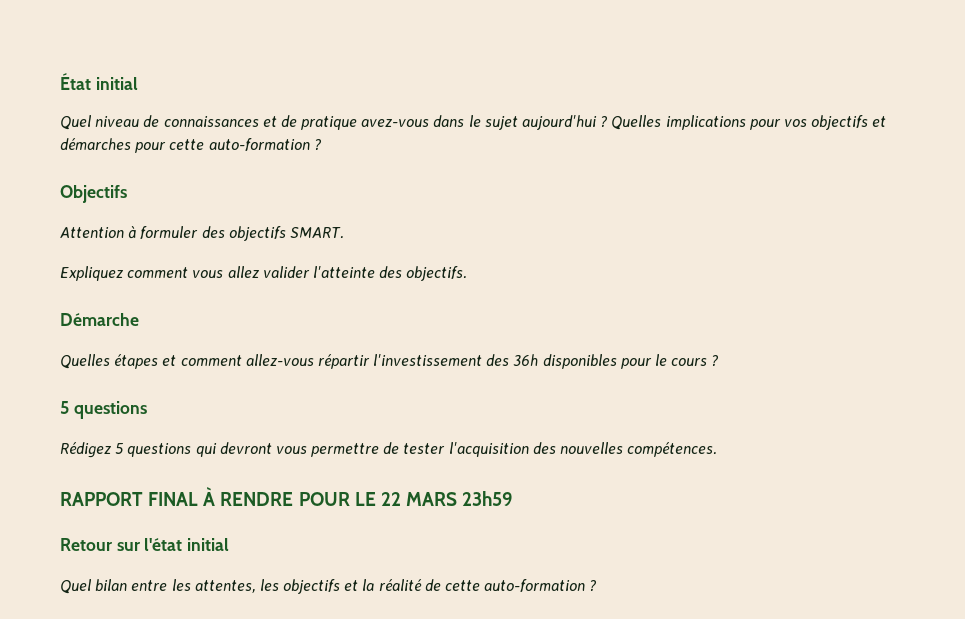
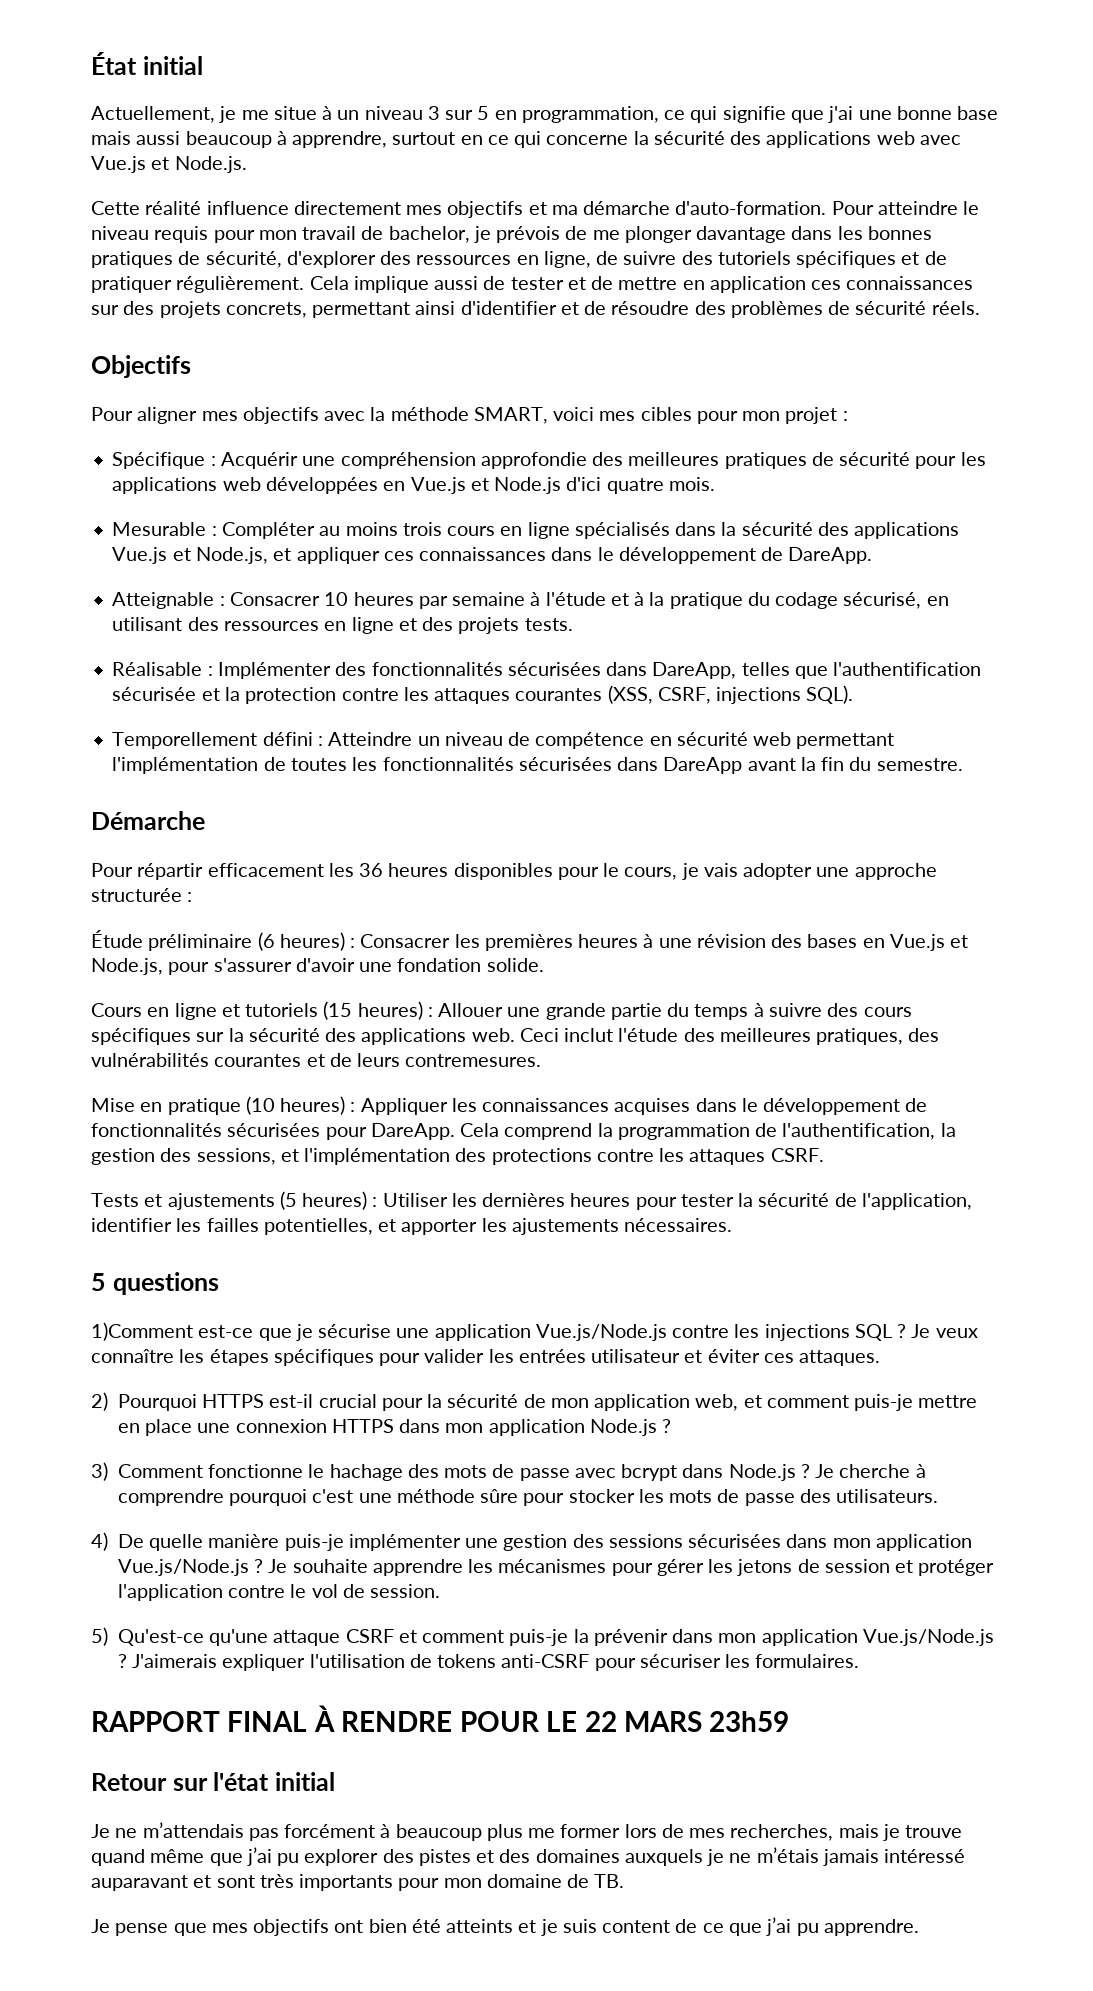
[60,115,887,130] [60,138,322,153] [60,185,127,203] [60,226,344,241] [60,266,468,281] [60,313,139,326] [60,354,720,369] [60,401,147,419] [60,442,718,458] Quel niveau de connaissances et de pratique avez-vous dans le sujet aujourd'hui ? Quelles implications pour vos objectifs et démarches pour cette auto-formation ? // Objectifs // Attention à formuler des objectifs SMART. // Expliquez comment vous allez valider l'atteinte des objectifs. // Démarche // Quelles étapes et comment allez-vous répartir l'investissement des 36h disponibles pour le cours ? // 5 questions // Rédigez 5 questions qui devront vous permettre de tester l'acquisition des nouvelles compétences. -> [91,106,999,123] [91,131,961,148] [91,156,247,173] [91,201,980,218] [91,226,932,243] [91,251,947,268] [91,276,974,293] [91,301,980,318] [91,355,191,378] [91,407,848,424] [112,452,986,469] [112,477,715,494] [112,522,960,539] [112,547,873,564] [112,592,949,609] [112,617,573,634] [112,662,982,679] [112,685,854,704] [112,732,895,749] [112,757,963,774] [91,811,205,830] [91,863,937,880] [91,888,193,902] [91,930,969,951] [91,958,544,975] [91,1001,912,1020] [91,1028,940,1045] [91,1053,542,1067] [91,1096,928,1115] [91,1123,956,1140] [91,1148,824,1165] [91,1191,972,1210] [91,1218,733,1235] [91,1272,219,1295] [91,1322,978,1341] [91,1349,881,1366] [91,1392,978,1411] [117,1419,672,1436] [91,1462,926,1481] [117,1489,939,1506] [91,1532,972,1551] [117,1559,995,1576] [117,1584,441,1601] [91,1627,994,1646] [117,1654,860,1671] Actuellement, je me situe à un niveau 3 sur 5 en programmation, ce qui signifie que j'ai une bonne base mais aussi beaucoup à apprendre, surtout en ce qui concerne la sécurité des applications web avec Vue.js et Node.js. // Cette réalité influence directement mes objectifs et ma démarche d'auto-formation. Pour atteindre le niveau requis pour mon travail de bachelor, je prévois de me plonger davantage dans les bonnes pratiques de sécurité, d'explorer des ressources en ligne, de suivre des tutoriels spécifiques et de pratiquer régulièrement. Cela implique aussi de tester et de mettre en application ces connaissances sur des projets concrets, permettant ainsi d'identifier et de résoudre des problèmes de sécurité réels. // Objectifs // Pour aligner mes objectifs avec la méthode SMART, voici mes cibles pour mon projet : // Spécifique : Acquérir une compréhension approfondie des meilleures pratiques de sécurité pour les applications web développées en Vue.js et Node.js d'ici quatre mois. // Mesurable : Compléter au moins trois cours en ligne spécialisés dans la sécurité des applications Vue.js et Node.js, et appliquer ces connaissances dans le développement de DareApp. // Atteignable : Consacrer 10 heures par semaine à l'étude et à la pratique du codage sécurisé, en utilisant des ressources en ligne et des projets tests. // Réalisable : Implémenter des fonctionnalités sécurisées dans DareApp, telles que l'authentification sécurisée et la protection contre les attaques courantes (XSS, CSRF, injections SQL). // Temporellement défini : Atteindre un niveau de compétence en sécurité web permettant l'implémentation de toutes les fonctionnalités sécurisées dans DareApp avant la fin du semestre. // Démarche // Pour répartir efficacement les 36 heures disponibles pour le cours, je vais adopter une approche structurée : // Étude préliminaire (6 heures) : Consacrer les premières heures à une révision des bases en Vue.js et Node.js, pour s'assurer d'avoir une fondation solide. // Cours en ligne et tutoriels (15 heures) : Allouer une grande partie du temps à suivre des cours spécifiques sur la sécurité des applications web. Ceci inclut l'étude des meilleures pratiques, des vulnérabilités courantes et de leurs contremesures. // Mise en pratique (10 heures) : Appliquer les connaissances acquises dans le développement de fonctionnalités sécurisées pour DareApp. Cela comprend la programmation de l'authentification, la gestion des sessions, et l'implémentation des protections contre les attaques CSRF. // Tests et ajustements (5 heures) : Utiliser les dernières heures pour tester la sécurité de l'application, identifier les failles potentielles, et apporter les ajustements nécessaires. // 5 questions // 1)Comment est-ce que je sécurise une application Vue.js/Node.js contre les injections SQL ? Je veux connaître les étapes spécifiques pour valider les entrées utilisateur et éviter ces attaques. // 2) Pourquoi HTTPS est-il crucial pour la sécurité de mon application web, et comment puis-je mettre en place une connexion HTTPS dans mon application Node.js ? // 3) Comment fonctionne le hachage des mots de passe avec bcrypt dans Node.js ? Je cherche à comprendre pourquoi c'est une méthode sûre pour stocker les mots de passe des utilisateurs. // 4) De quelle manière puis-je implémenter une gestion des sessions sécurisées dans mon application Vue.js/Node.js ? Je souhaite apprendre les mécanismes pour gérer les jetons de session et protéger l'application contre le vol de session. // 5) Qu'est-ce qu'une attaque CSRF et comment puis-je la prévenir dans mon application Vue.js/Node.js ? J'aimerais expliquer l'utilisation de tokens anti-CSRF pour sécuriser les formulaires.
[60,579,598,594] Quel bilan entre les attentes, les objectifs et la réalité de cette auto-formation ? -> [91,1822,963,1841] [91,1847,966,1866] [91,1874,625,1891] [91,1917,919,1936] Je ne m’attendais pas forcément à beaucoup plus me former lors de mes recherches, mais je trouve quand même que j’ai pu explorer des pistes et des domaines auxquels je ne m’étais jamais intéressé auparavant et sont très importants pour mon domaine de TB. // Je pense que mes objectifs ont bien été atteints et je suis content de ce que j’ai pu apprendre.

